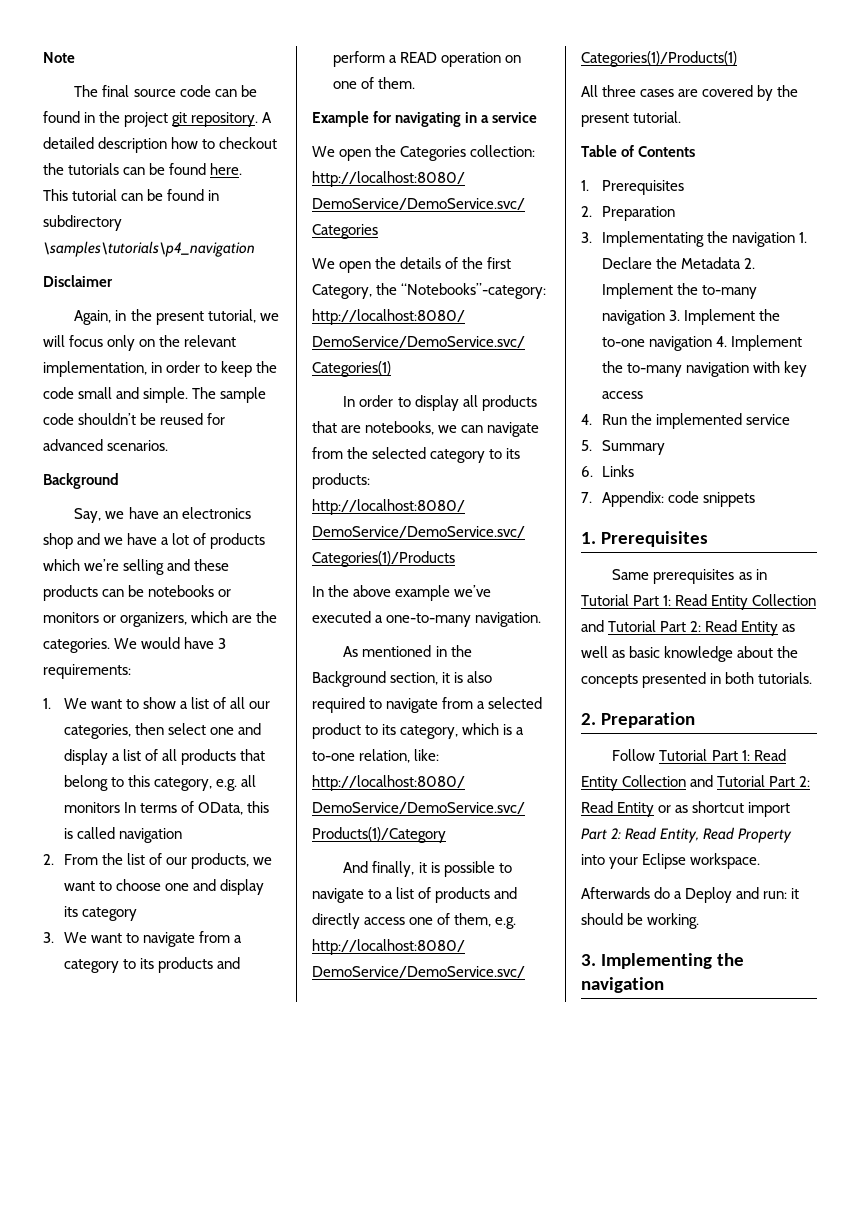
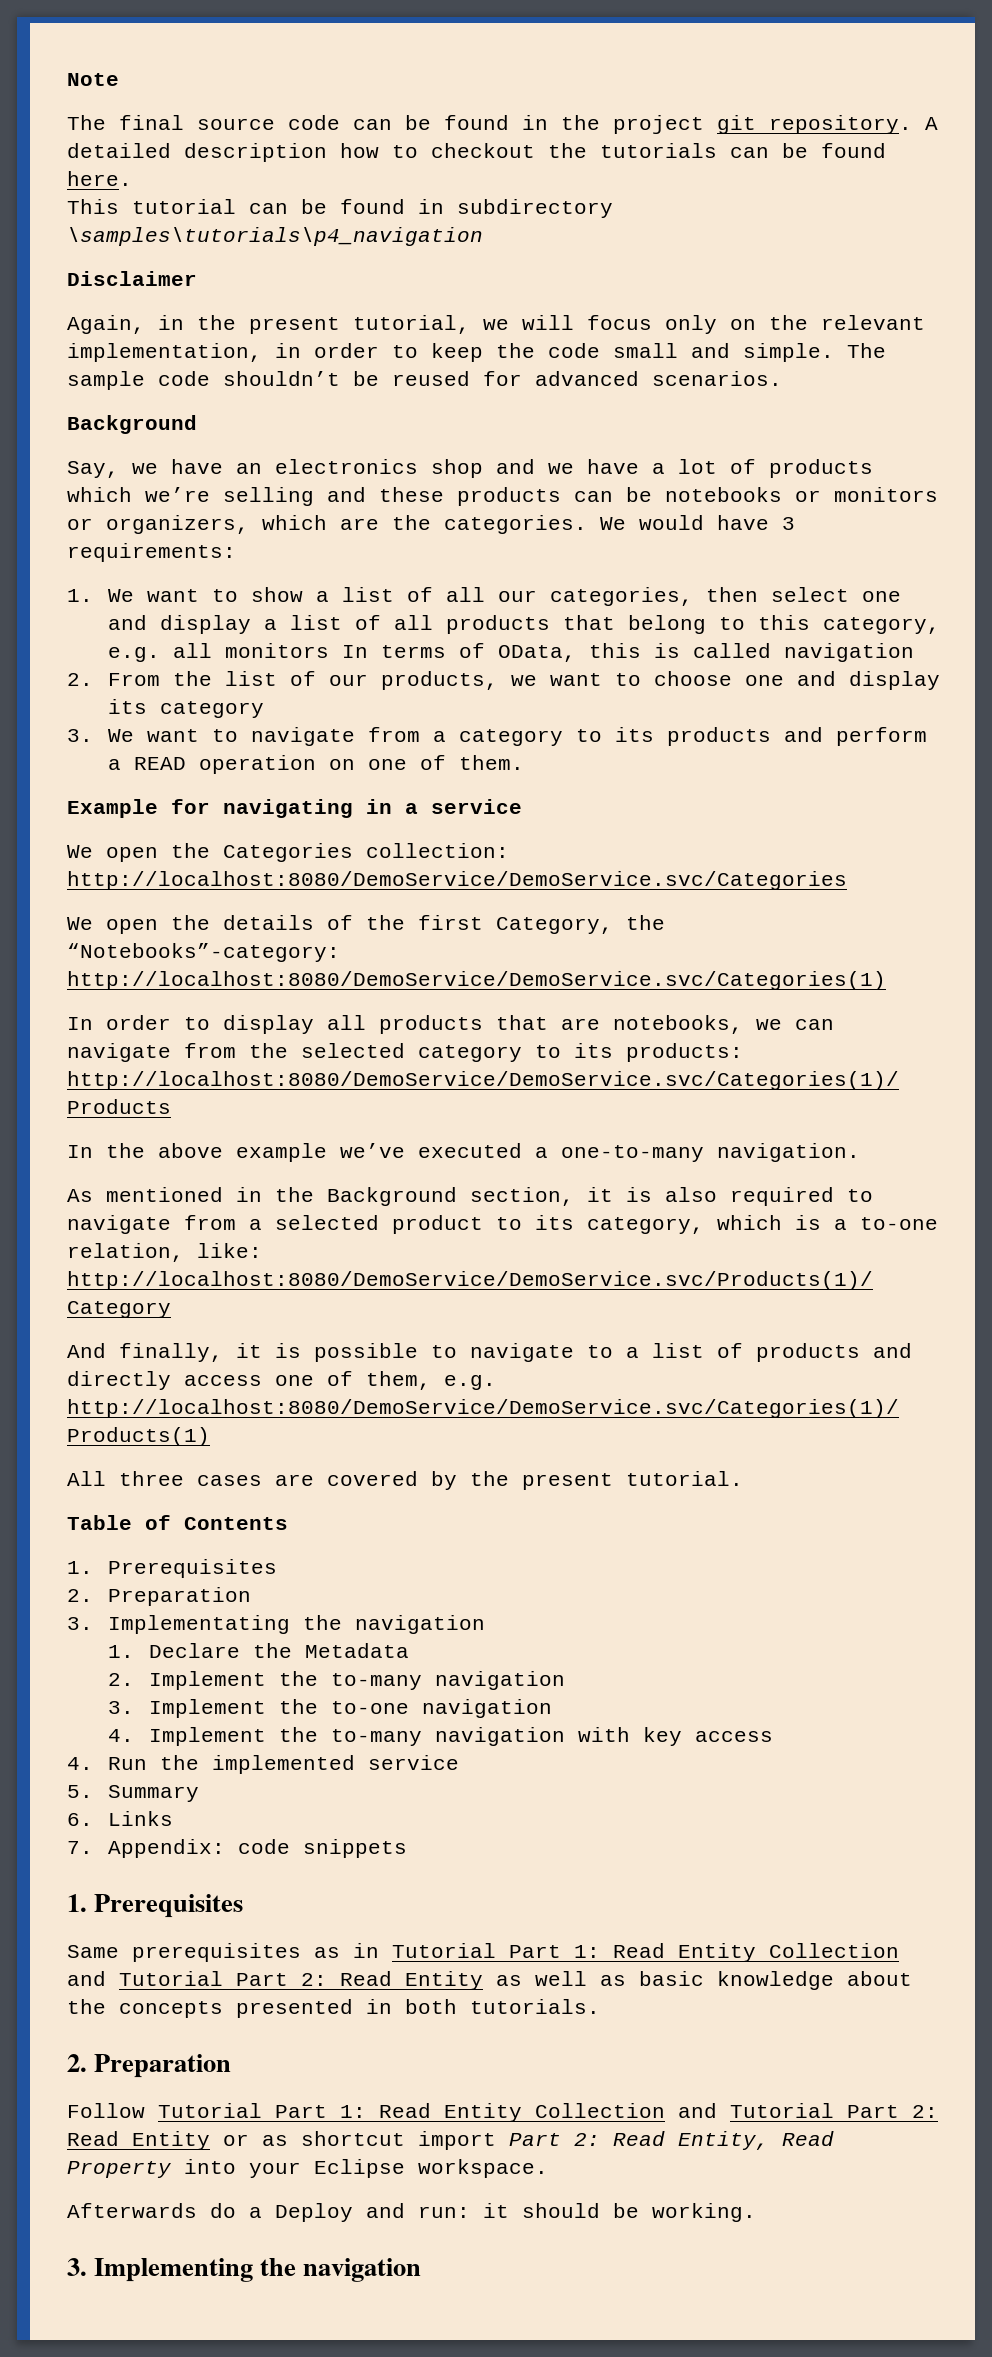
(796, 239) none -> (485, 1624) //
(742, 263) none -> (409, 1650) //
(666, 317) none -> (565, 1680) //
(713, 343) none -> (552, 1708) //

